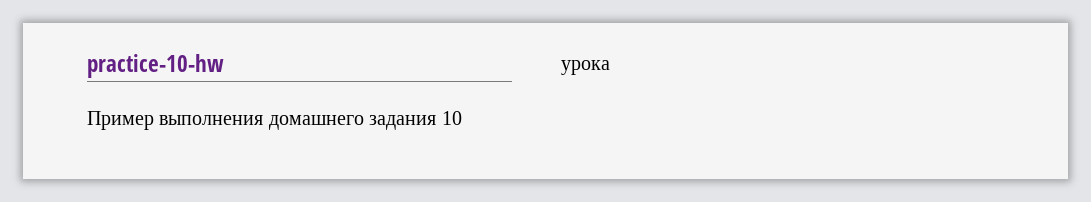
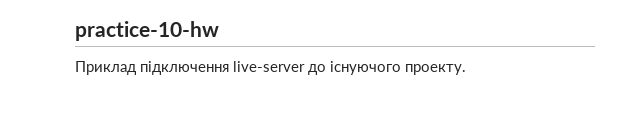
[87,111,462,130] [561,60,610,75] Пример выполнения домашнего задания 10 урока -> [75,61,466,75] Приклад підключення live-server до існуючого проекту.

